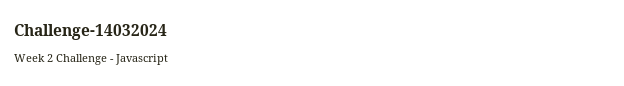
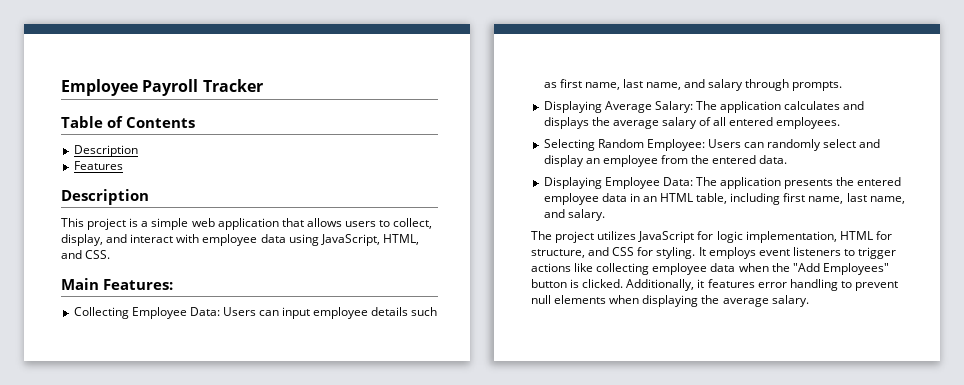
[14,24,167,40] [14,54,168,65] Challenge-14032024 // Week 2 Challenge - Javascript -> [61,79,263,96] [61,116,195,128] [73,145,138,157] [73,161,123,170] [61,189,149,205] [61,218,433,230] [61,234,419,246] [61,250,111,259] [61,278,173,290] [73,307,438,319] [543,79,843,91] [543,101,865,113] [543,117,841,129] [543,139,881,151] [543,155,788,167] [543,177,902,189] [543,193,905,205] [543,209,605,221] [531,231,892,243] [531,247,897,259] [531,263,889,275] [531,279,898,291] [531,295,809,307] Employee Payroll Tracker // Table of Contents // Description // Features // Description // This project is a simple web application that allows users to collect, display, and interact with employee data using JavaScript, HTML, and CSS. // Main Features: // Collecting Employee Data: Users can input employee details such as first name, last name, and salary through prompts. // Displaying Average Salary: The application calculates and displays the average salary of all entered employees. // Selecting Random Employee: Users can randomly select and display an employee from the entered data. // Displaying Employee Data: The application presents the entered employee data in an HTML table, including first name, last name, and salary. // The project utilizes JavaScript for logic implementation, HTML for structure, and CSS for styling. It employs event listeners to trigger actions like collecting employee data when the "Add Employees" button is clicked. Additionally, it features error handling to prevent null elements when displaying the average salary.

